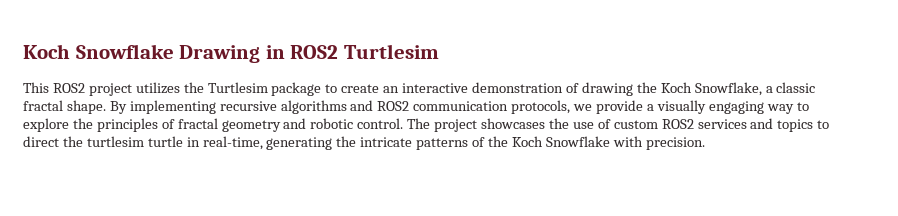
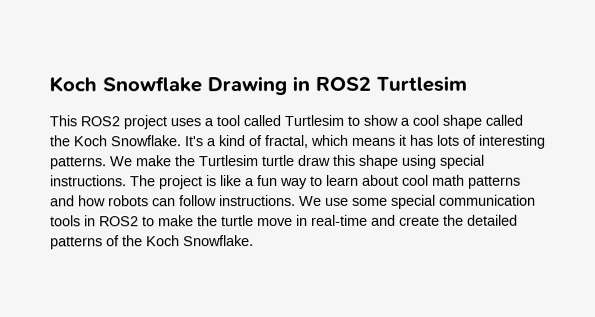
[135,82,816,96] [23,100,809,114] [23,118,830,132] [23,136,413,150] utilizes the Turtlesim package to create an interactive demonstration of drawing the Koch Snowflake, a classic fractal shape. By implementing recursive algorithms and ROS2 communication protocols, we provide a visually engaging way to explore the principles of fractal geometry and robotic control. The project showcases the use of custom ROS2 services and topics to direct the turtlesim turtle in real-time, generating the intricate -> [170,114,523,129] [49,134,545,149] [49,154,485,170] [50,174,521,190] [50,194,536,209] [50,214,518,227] uses a tool called Turtlesim to show a cool shape called the Koch Snowflake. It's a kind of fractal, which means it has lots of interesting patterns. We make the Turtlesim turtle draw this shape using special instructions. The project is like a fun way to learn about cool math patterns and how robots can follow instructions. We use some special communication tools in ROS2 to make the turtle move in real-time and create the detailed
[545,136,705,150] Snowflake with precision. -> [183,235,254,247] Snowflake.

